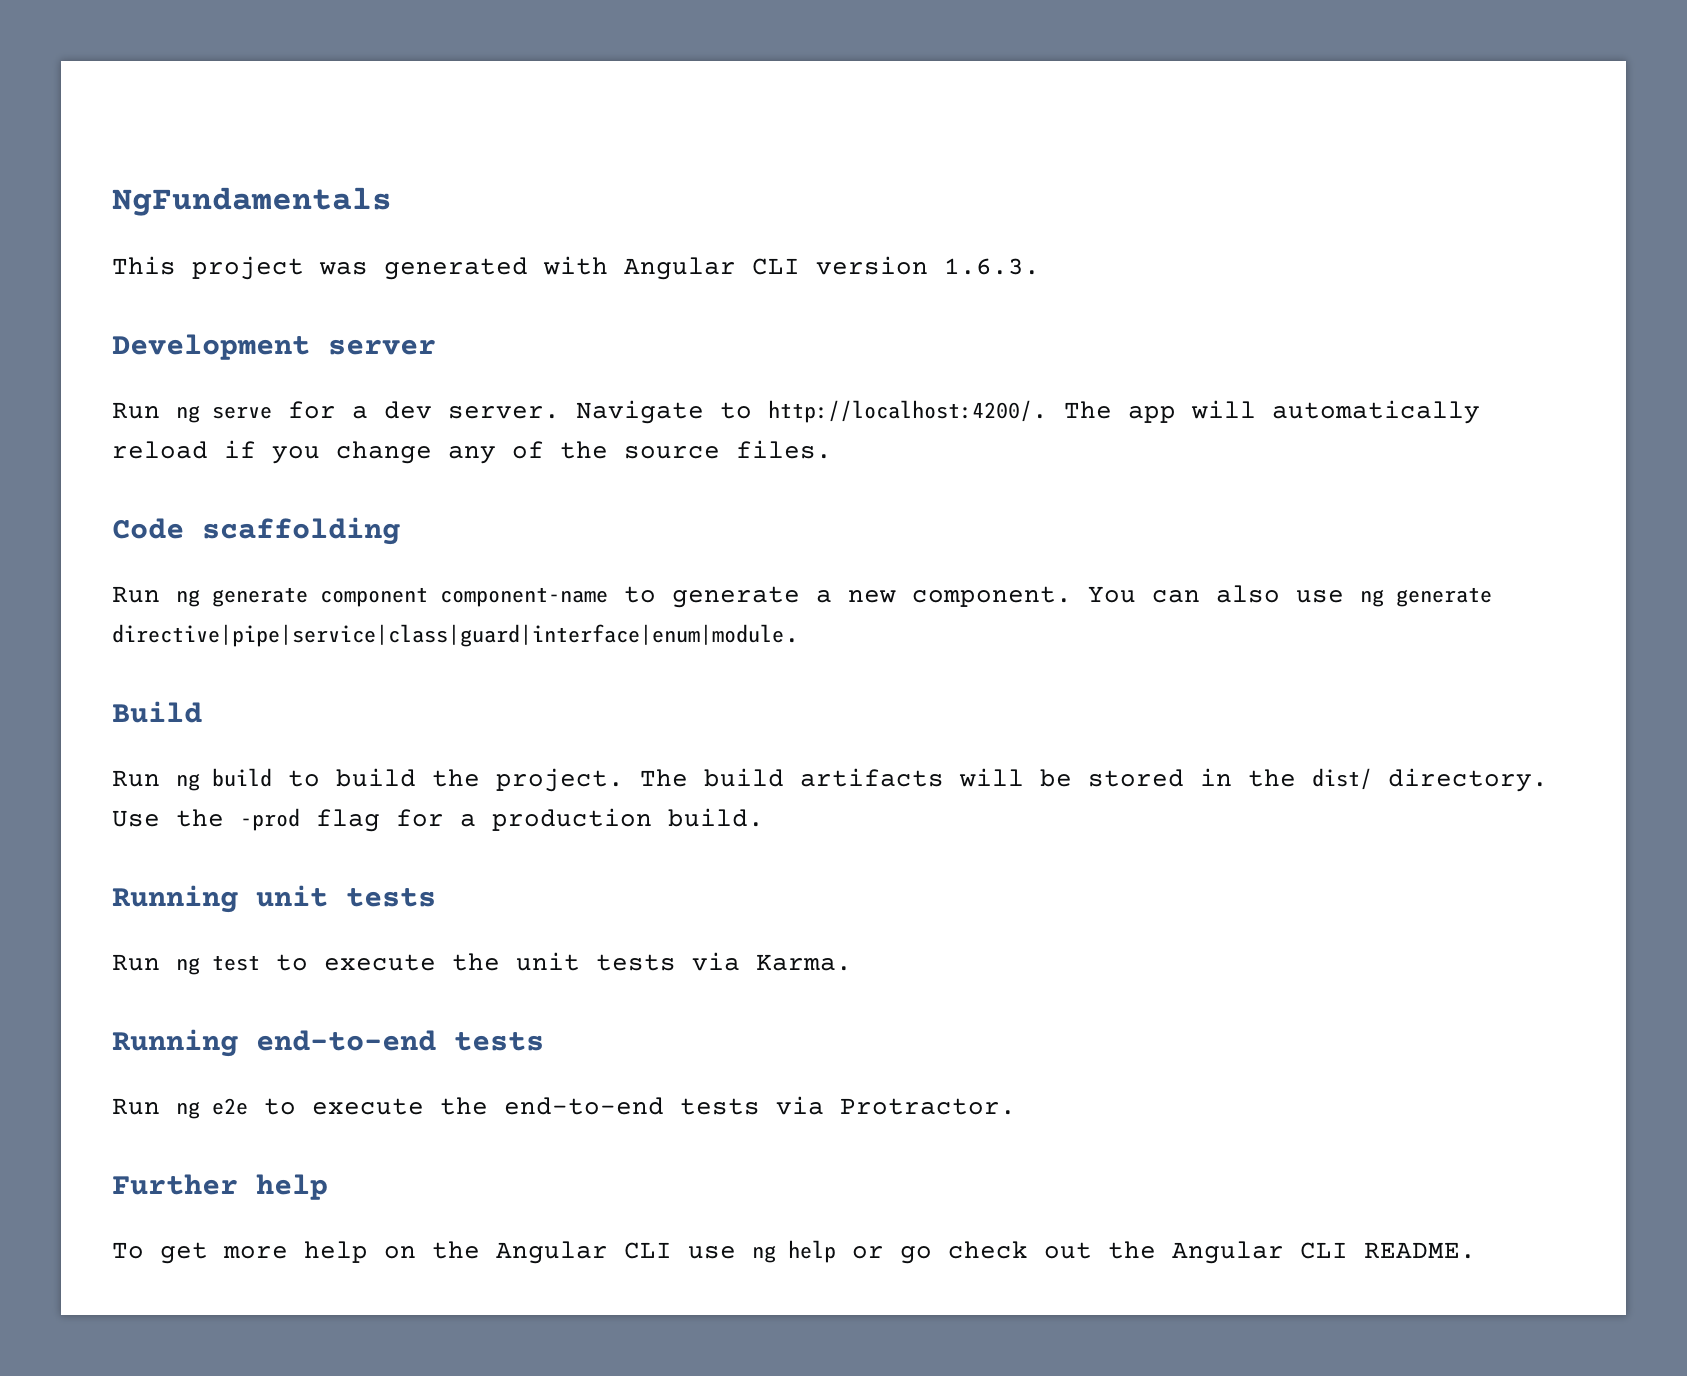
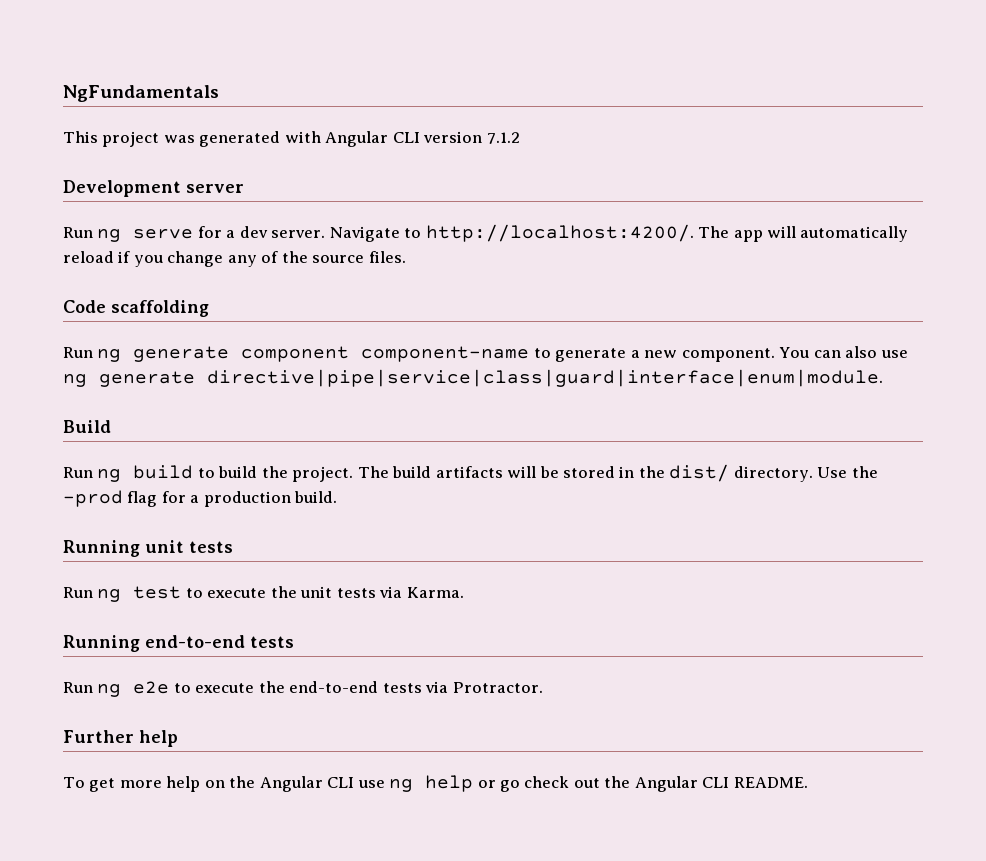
[944,258,1040,275] 1.6.3. -> [486,132,520,144] 7.1.2

